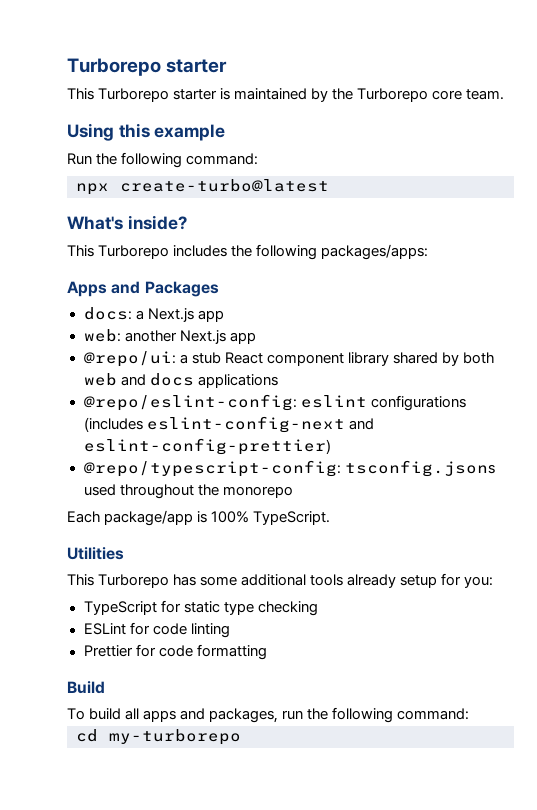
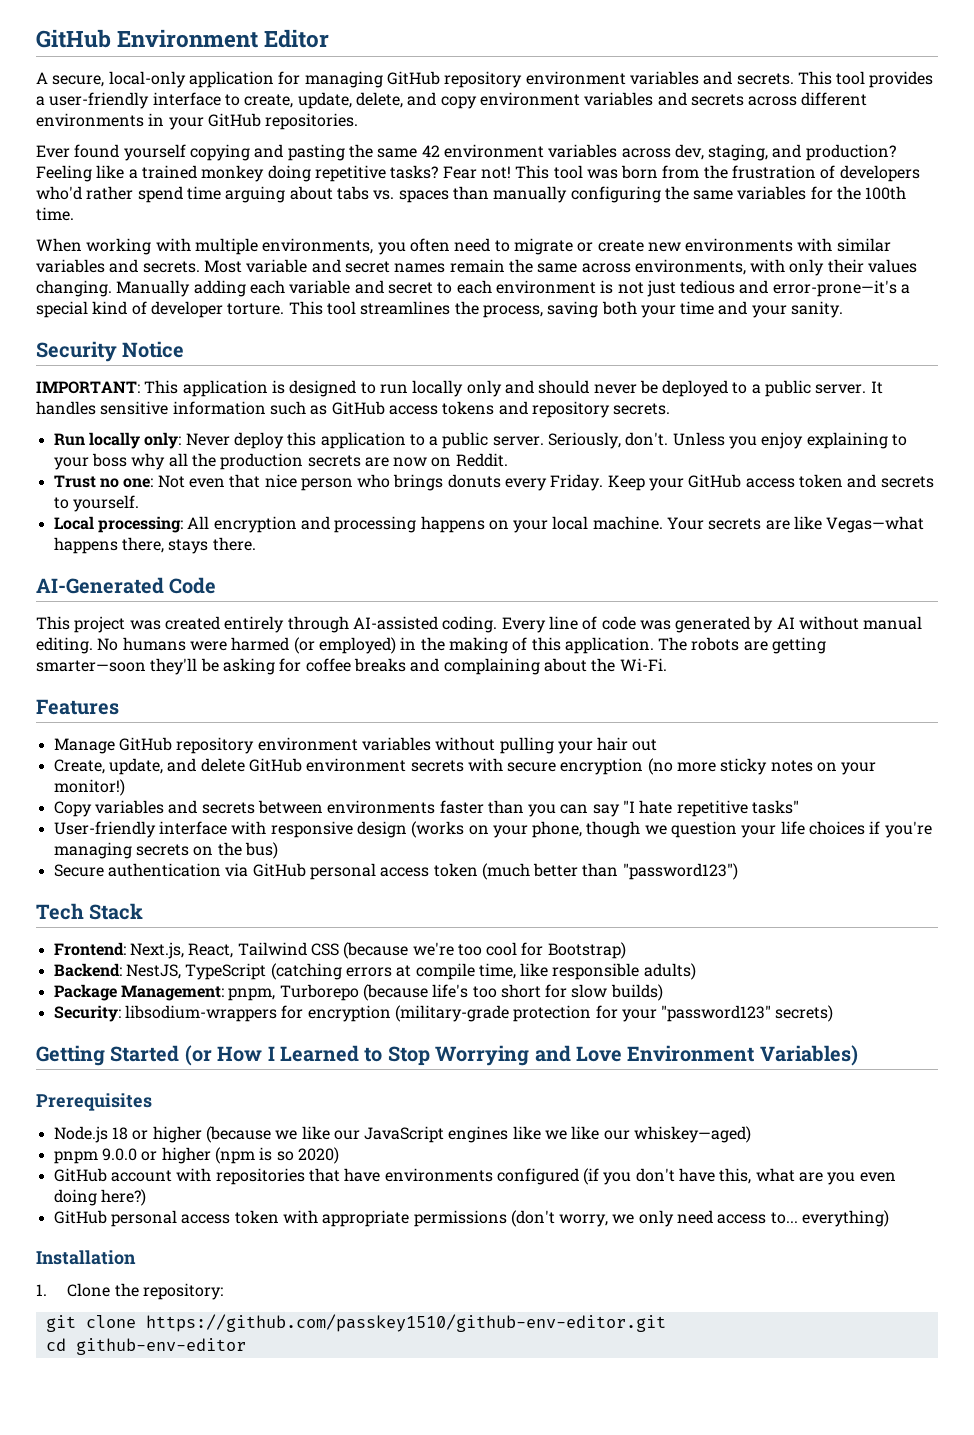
[67,58,228,76] [67,88,505,102] [67,123,226,141] [67,152,259,168] [76,179,329,195] [67,215,187,230] [67,244,429,260] [67,281,219,297] [83,307,224,322] [83,329,256,344] [83,351,494,367] [83,373,278,388] [83,394,466,411] [83,416,374,433] [83,438,331,455] [83,460,495,477] [83,484,293,499] [67,510,331,526] [67,547,124,560] [67,573,494,588] [83,600,318,616] [83,622,230,638] [83,644,267,660] [67,681,105,694] [67,707,470,723] Turborepo starter // This Turborepo starter is maintained by the Turborepo core team. // Using this example // Run the following command: // npx create-turbo@latest // What's inside? // This Turborepo includes the following packages/apps: // Apps and Packages // docs: a Next.js app // web: another Next.js app // @repo/ui: a stub React component library shared by both web and docs applications // @repo/eslint-config: eslint configurations (includes eslint-config-next and eslint-config-prettier) // @repo/typescript-config: tsconfig.jsons used throughout the monorepo // Each package/app is 100% TypeScript. // Utilities // This Turborepo has some additional tools already setup for you: // TypeScript for static type checking // ESLint for code linting // Prettier for code formatting // Build // To build all apps and packages, run the following command: -> [36,29,330,48] [36,71,934,88] [36,92,868,109] [36,113,359,130] [36,144,896,161] [36,165,920,182] [36,186,907,203] [36,207,74,221] [36,238,891,255] [36,259,918,276] [36,280,911,297] [36,301,844,318] [36,341,185,362] [36,380,883,397] [36,401,671,418] [53,432,908,449] [53,453,508,470] [53,474,934,491] [53,495,139,512] [53,516,925,533] [53,537,256,554] [36,577,217,594] [36,616,923,633] [36,637,827,654] [36,658,667,675] [36,699,119,715] [53,737,658,754] [53,758,877,775] [53,779,125,796] [53,800,800,817] [53,821,932,838] [53,842,278,859] [53,863,738,880] [36,903,144,920] [53,942,626,959] [53,963,696,980] [53,984,663,1001] [53,1005,834,1022] [36,1045,858,1066] [36,1093,152,1111] [53,1126,752,1143] [53,1147,339,1164] [53,1168,896,1185] [53,1189,146,1206] [53,1210,890,1227] [36,1250,136,1265] [36,1283,224,1300] [45,1314,666,1332] GitHub Environment Editor // A secure, local-only application for managing GitHub repository environment variables and secrets. This tool provides a user-friendly interface to create, update, delete, and copy environment variables and secrets across different environments in your GitHub repositories. // Ever found yourself copying and pasting the same 42 environment variables across dev, staging, and production? Feeling like a trained monkey doing repetitive tasks? Fear not! This tool was born from the frustration of developers who'd rather spend time arguing about tabs vs. spaces than manually configuring the same variables for the 100th time. // When working with multiple environments, you often need to migrate or create new environments with similar variables and secrets. Most variable and secret names remain the same across environments, with only their values changing. Manually adding each variable and secret to each environment is not just tedious and error-prone—it's a special kind of developer torture. This tool streamlines the process, saving both your time and your sanity. // Security Notice // IMPORTANT: This application is designed to run locally only and should never be deployed to a public server. It handles sensitive information such as GitHub access tokens and repository secrets. // Run locally only: Never deploy this application to a public server. Seriously, don't. Unless you enjoy explaining to your boss why all the production secrets are now on Reddit. // Trust no one: Not even that nice person who brings donuts every Friday. Keep your GitHub access token and secrets to yourself. // Local processing: All encryption and processing happens on your local machine. Your secrets are like Vegas—what happens there, stays there. // AI-Generated Code // This project was created entirely through AI-assisted coding. Every line of code was generated by AI without manual editing. No humans were harmed (or employed) in the making of this application. The robots are getting smarter—soon they'll be asking for coffee breaks and complaining about the Wi-Fi. // Features // Manage GitHub repository environment variables without pulling your hair out // Create, update, and delete GitHub environment secrets with secure encryption (no more sticky notes on your monitor!) // Copy variables and secrets between environments faster than you can say "I hate repetitive tasks" // User-friendly interface with responsive design (works on your phone, though we question your life choices if you're managing secrets on the bus) // Secure authentication via GitHub personal access token (much better than "password123") // Tech Stack // Frontend: Next.js, React, Tailwind CSS (because we're too cool for Bootstrap) // Backend: NestJS, TypeScript (catching errors at compile time, like responsible adults) // Package Management: pnpm, Turborepo (because life's too short for slow builds) // Security: libsodium-wrappers for encryption (military-grade protection for your "password123" secrets) // Getting Started (or How I Learned to Stop Worrying and Love Environment Variables) // Prerequisites // Node.js 18 or higher (because we like our JavaScript engines like we like our whiskey—aged) // pnpm 9.0.0 or higher (npm is so 2020) // GitHub account with repositories that have environments configured (if you don't have this, what are you even doing here?) // GitHub personal access token with appropriate permissions (don't worry, we only need access to... everything) // Installation // 1. Clone the repository: // git clone https://github.com/passkey1510/github-env-editor.git
[109,729,241,745] my-turborepo -> [75,1338,246,1355] github-env-editor

